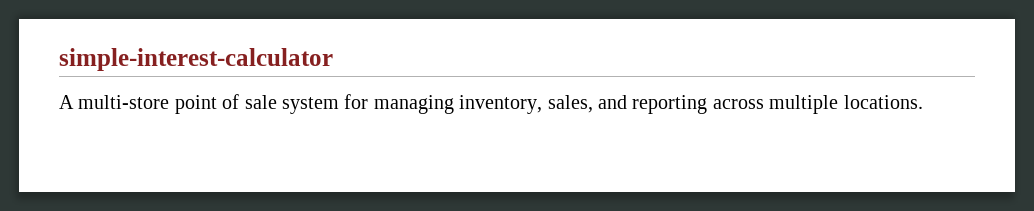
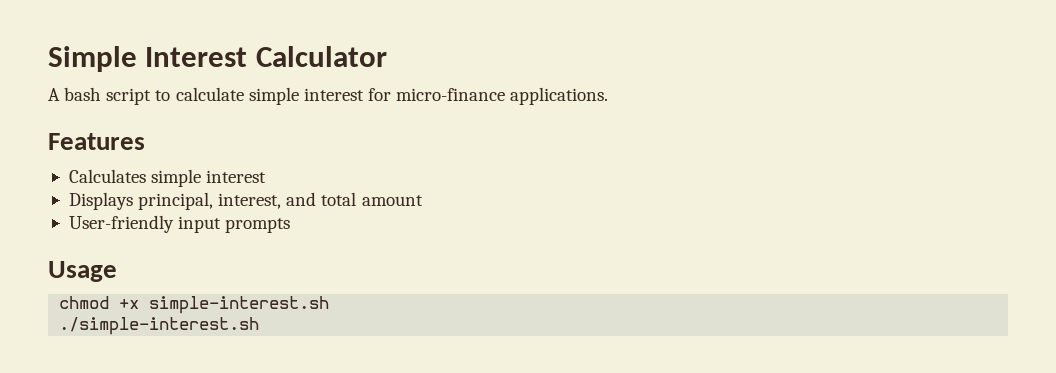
[59,48,333,71] [59,94,923,114] simple-interest-calculator // A multi-store point of sale system for managing inventory, sales, and reporting across multiple locations. -> [48,46,387,72] [48,87,609,105] [48,133,145,150] [68,169,267,187] [68,192,423,210] [68,215,291,233] [48,261,117,282] [59,296,330,314] [59,317,260,335] Simple Interest Calculator // A bash script to calculate simple interest for micro-finance applications. // Features // Calculates simple interest // Displays principal, interest, and total amount // User-friendly input prompts // Usage // chmod +x simple-interest.sh // ./simple-interest.sh

